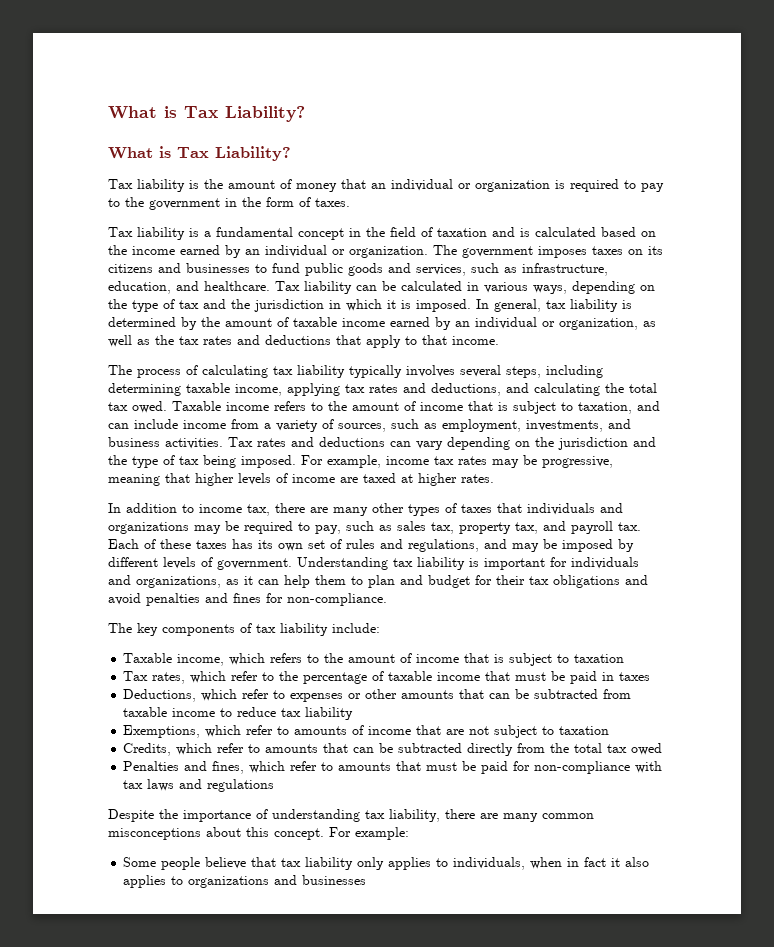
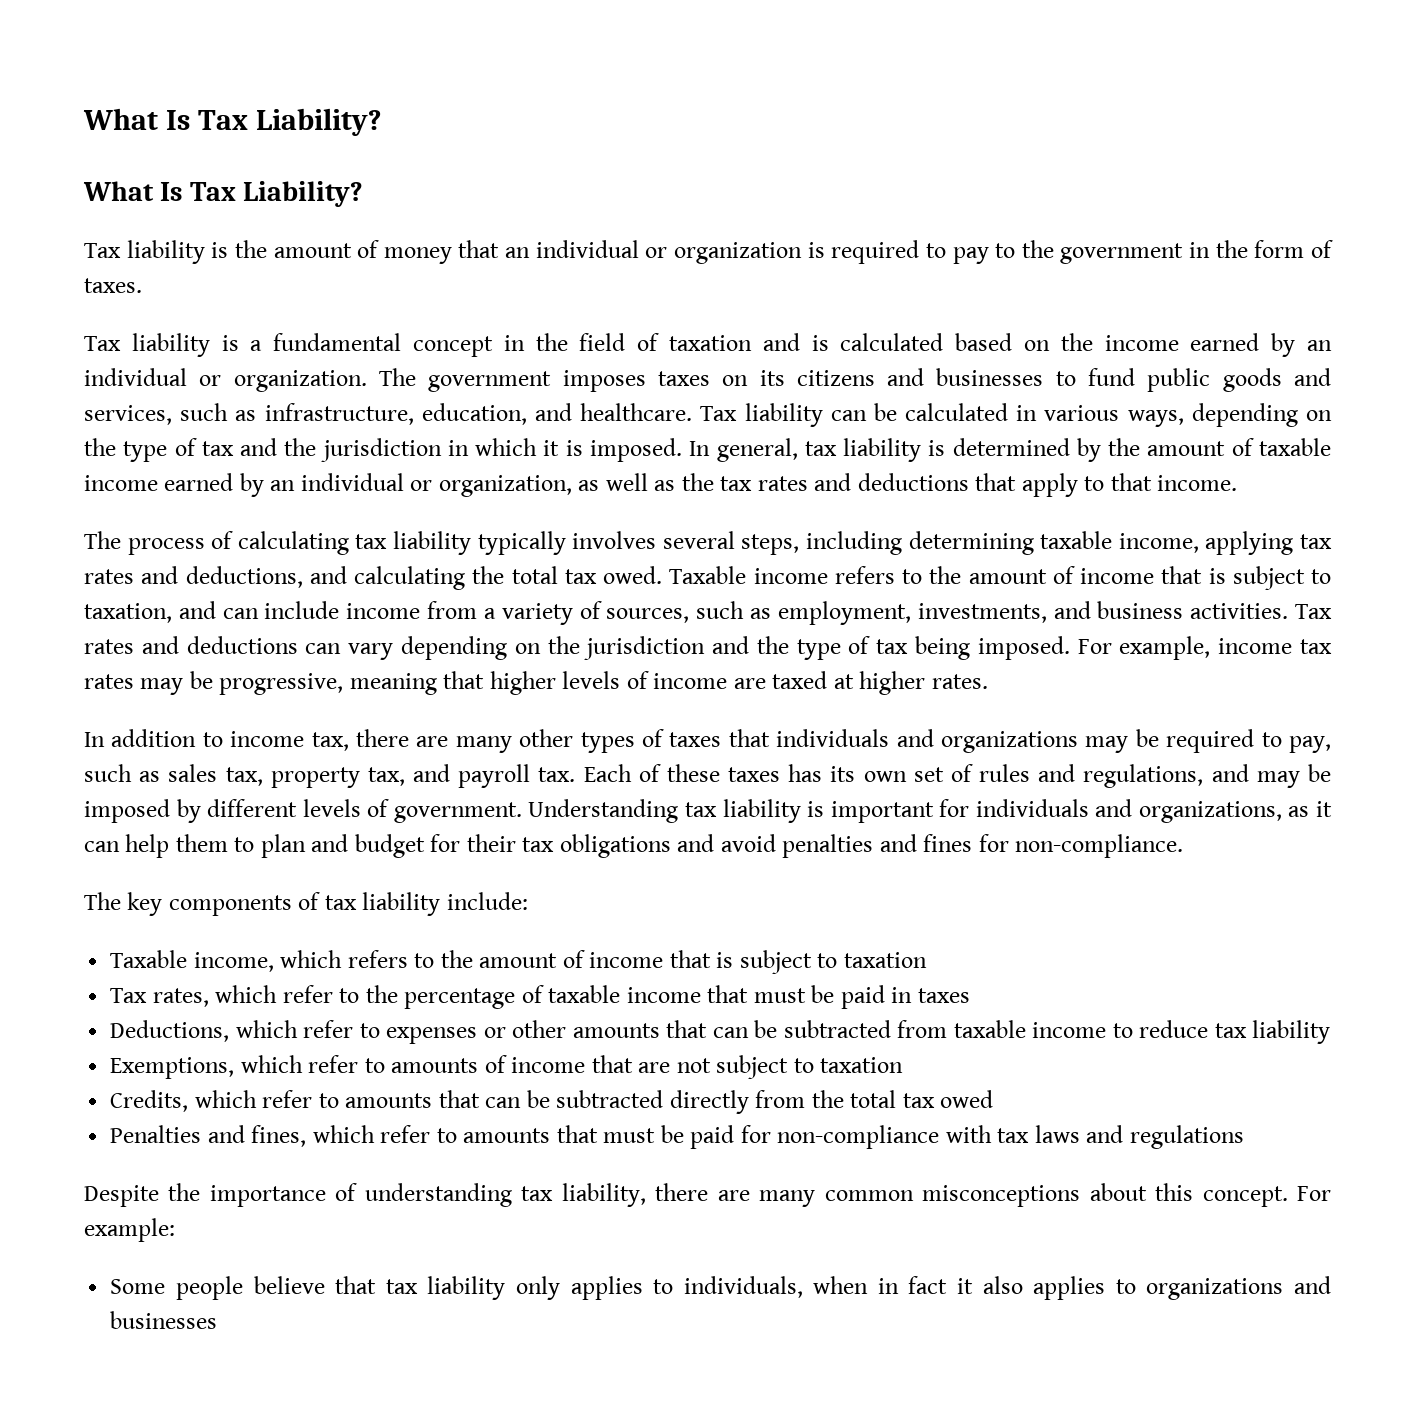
[108,106,177,119] What is -> [83,108,191,130] What Is
[159,146,171,158] is -> [160,182,183,201] Is

